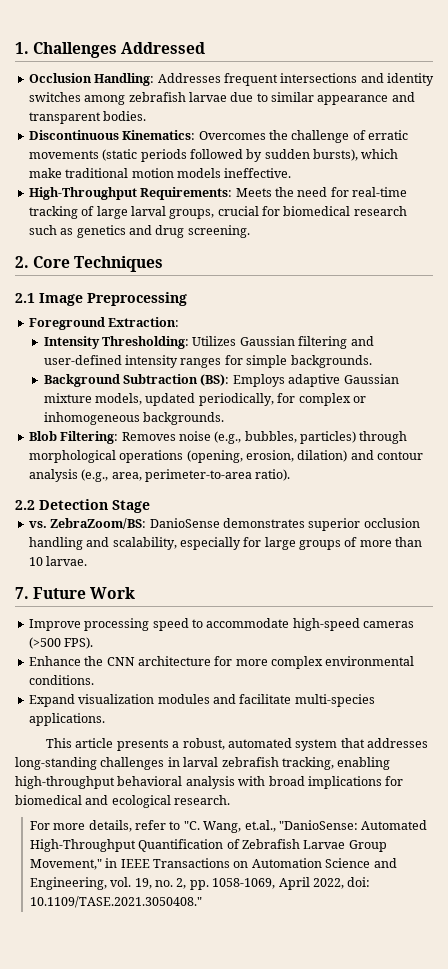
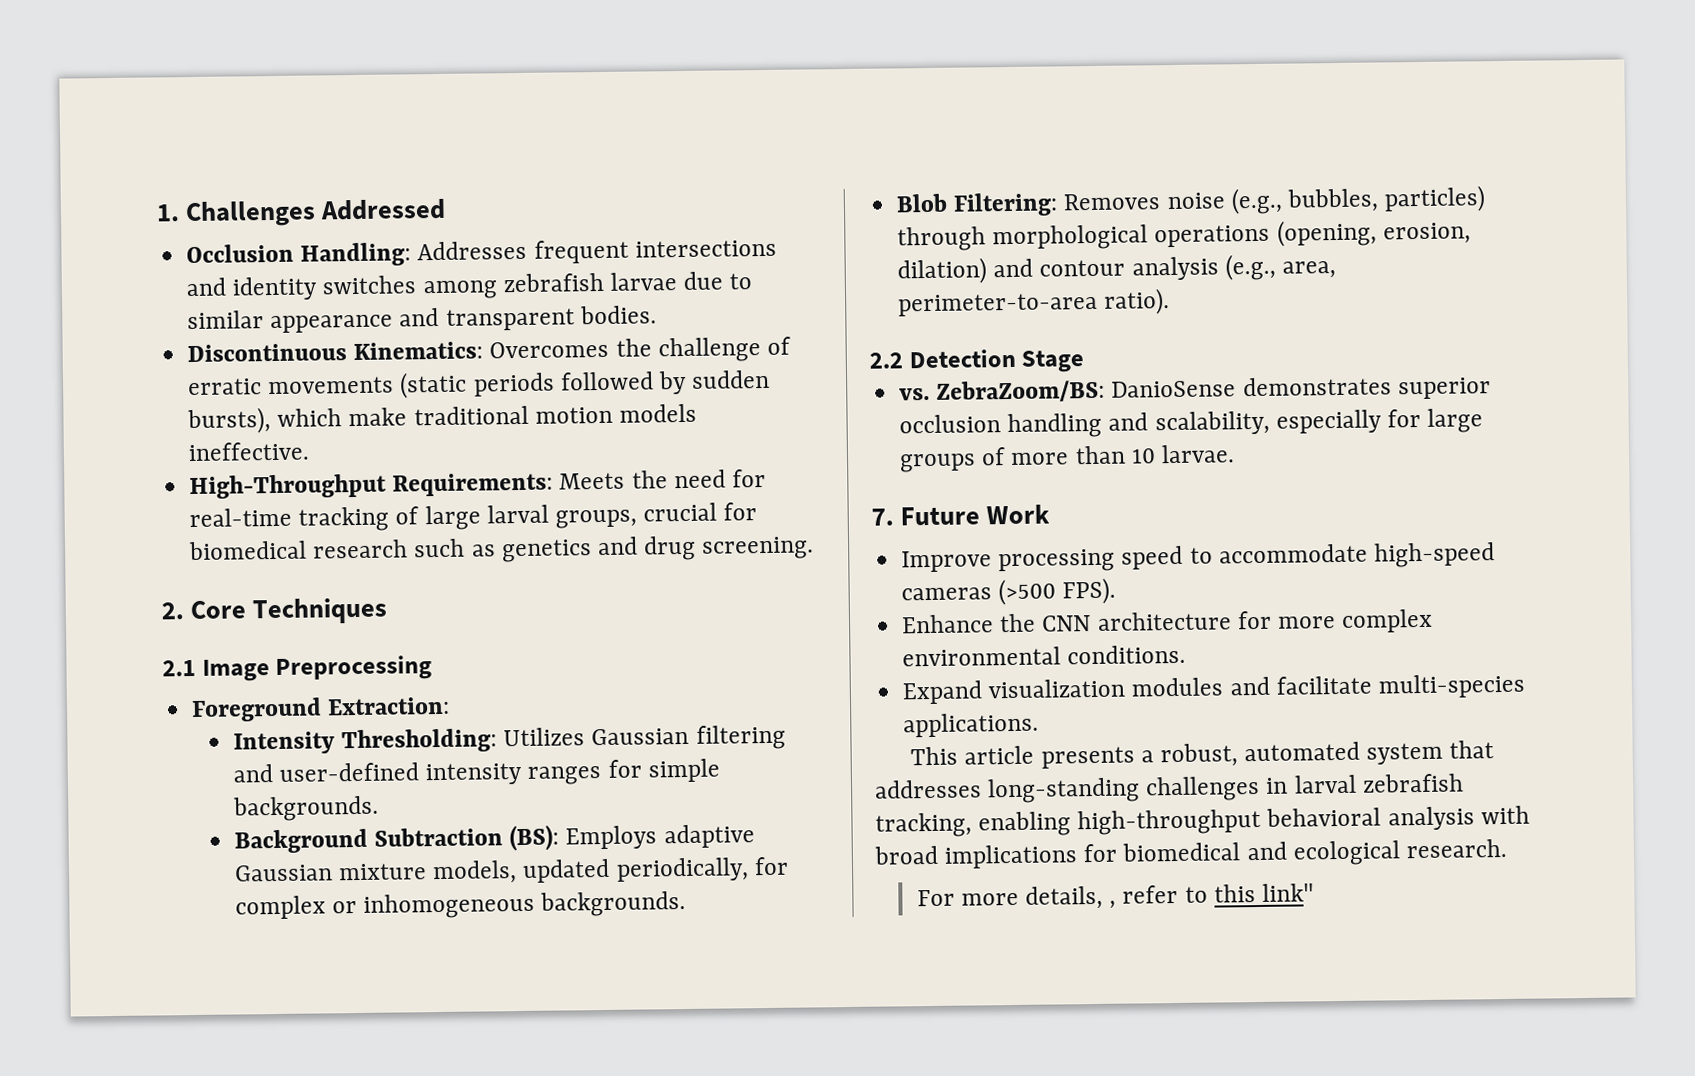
(132, 826) none -> [1109,900,1117,909] ,
[183,820,428,833] [29,839,387,852] [29,858,397,870] [29,877,371,890] [29,896,202,908] "C. Wang, et.al., "DanioSense: Automated High-Throughput Quantification of Zebrafish Larvae Group Movement," in IEEE Transactions on Automation Science and Engineering, vol. 19, no. 2, pp. 1058-1069, April 2022, doi: 10.1109/TASE.2021.3050408." -> [1213,883,1314,903] this link"

